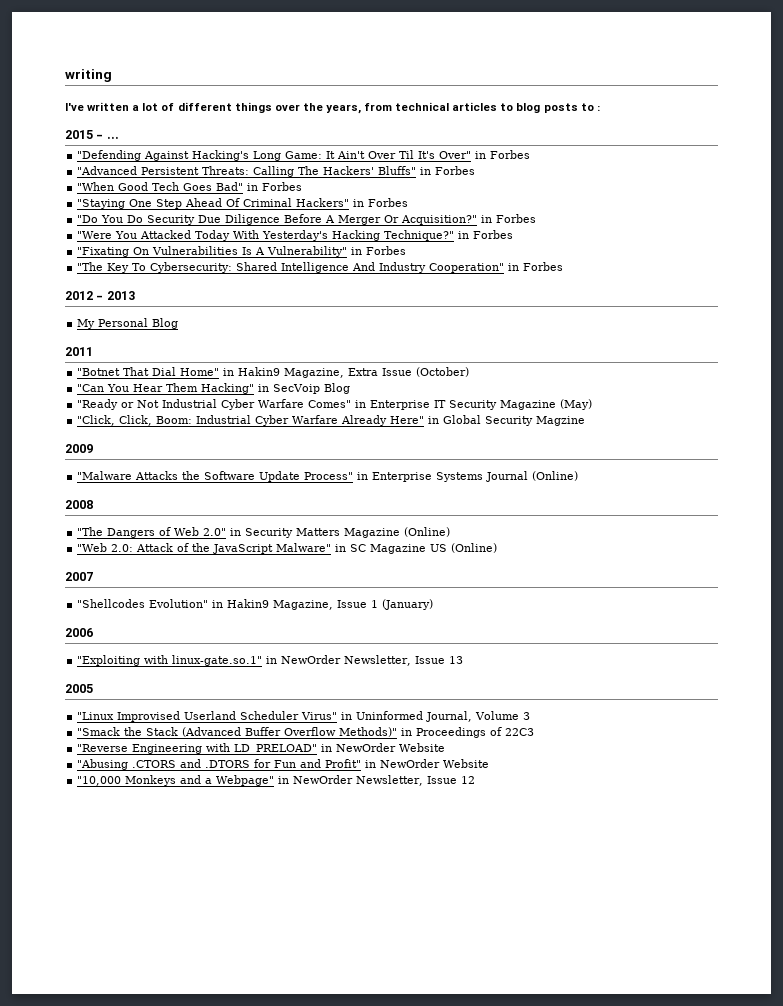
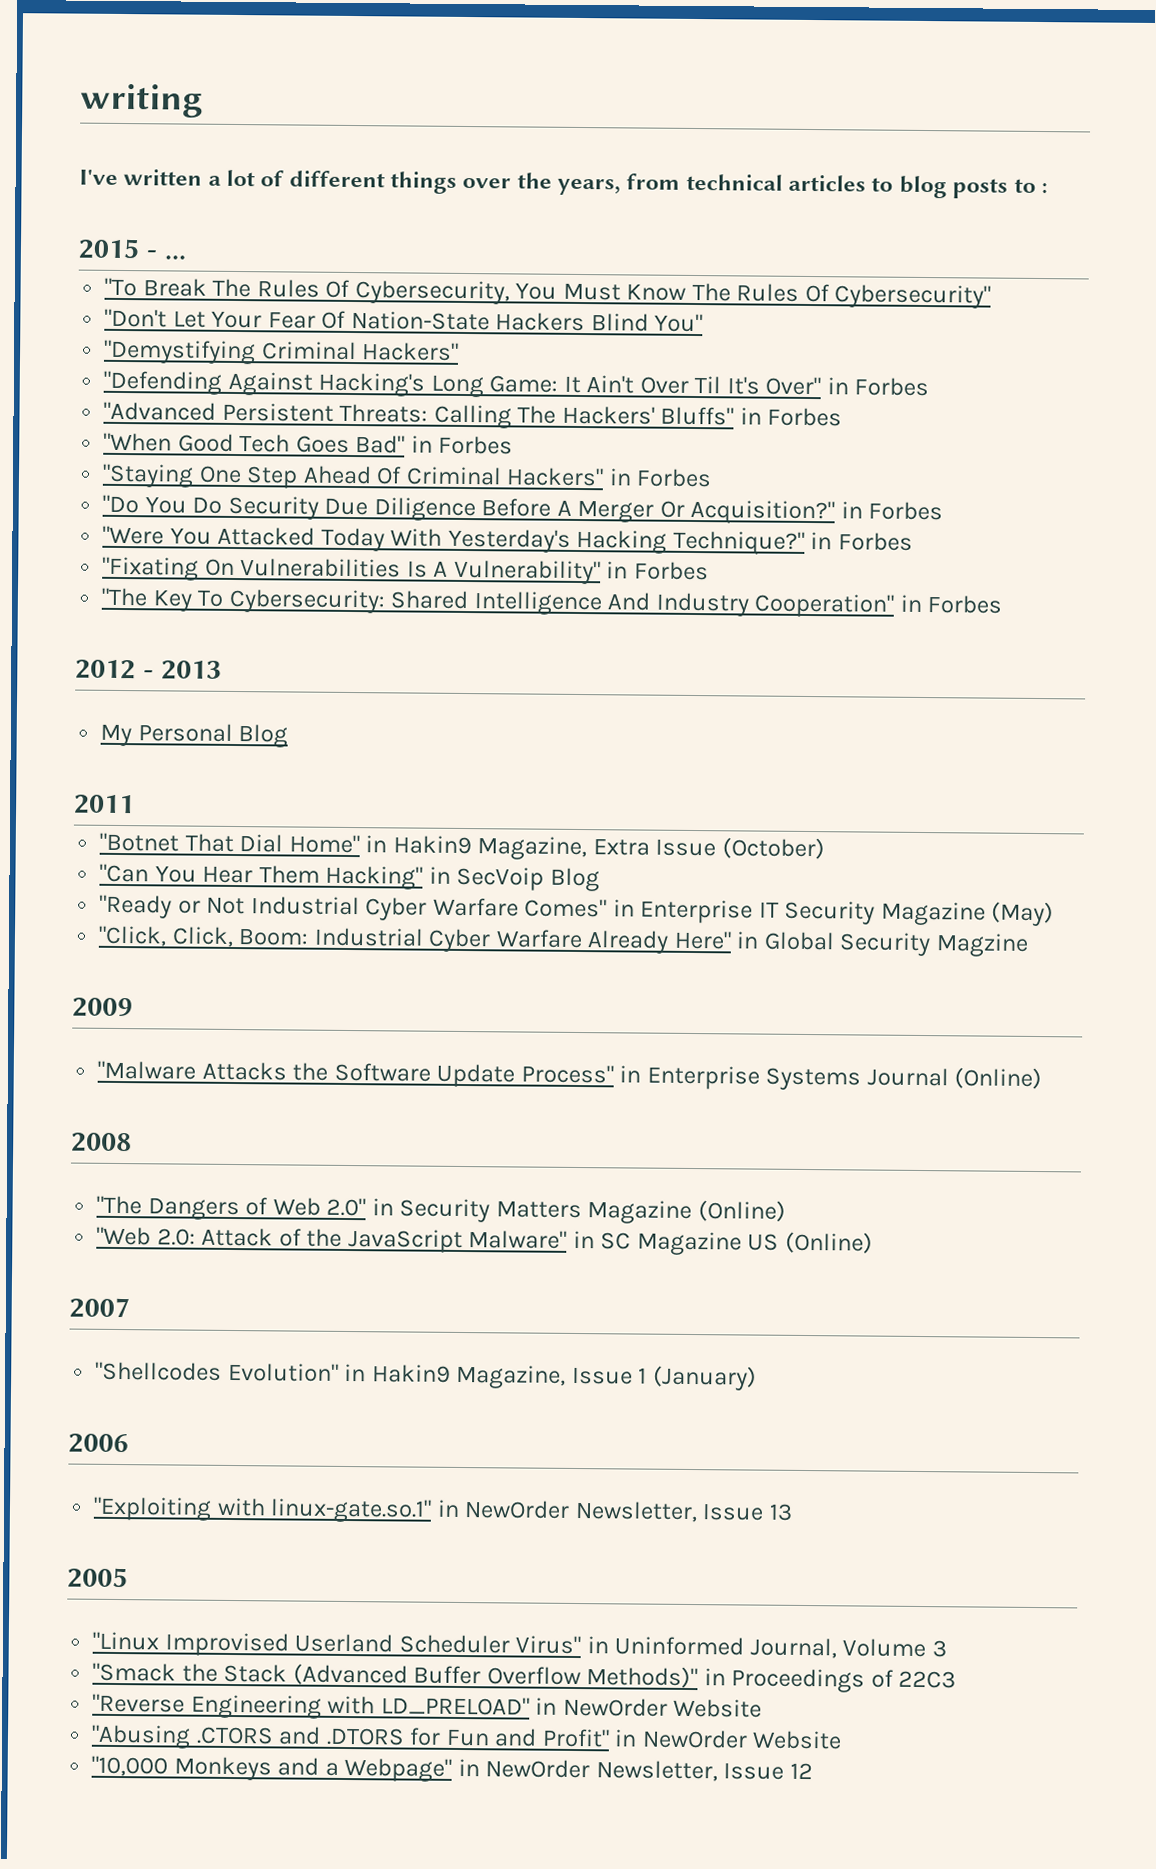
(119, 137) none -> [104,277,992,309] [104,308,704,333] [103,339,460,365] // "To Break The Rules Of Cybersecurity, You Must Know The Rules Of Cybersecurity" // "Don't Let Your Fear Of Nation-State Hackers Blind You" // "Demystifying Criminal Hackers"

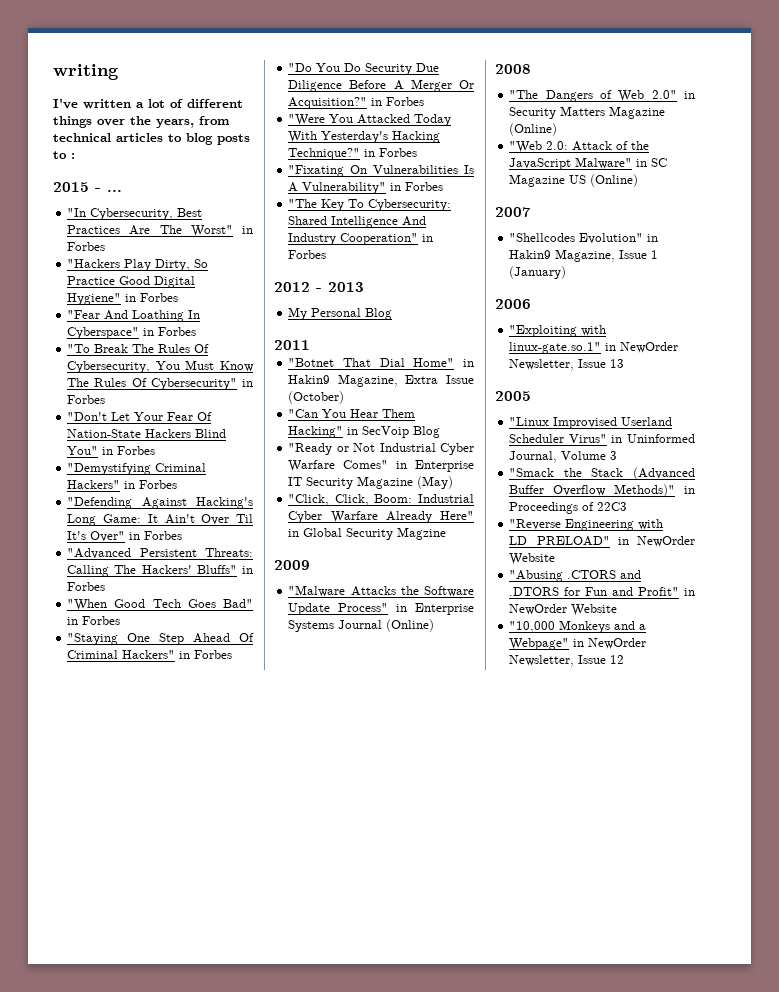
(186, 257) none -> [67,208,203,220] [67,225,253,237] [67,242,106,251] [67,259,209,271] [67,276,196,288] [67,293,179,305] [67,310,201,322] [67,327,197,339] // "In Cybersecurity, Best Practices Are The Worst" in Forbes // "Hackers Play Dirty, So Practice Good Digital Hygiene" in Forbes // "Fear And Loathing In Cyberspace" in Forbes
(992, 296) none -> [242,379,253,387] [67,395,106,404] in Forbes
(704, 323) none -> [102,446,156,455] in Forbes
(460, 351) none -> [124,480,178,489] in Forbes

